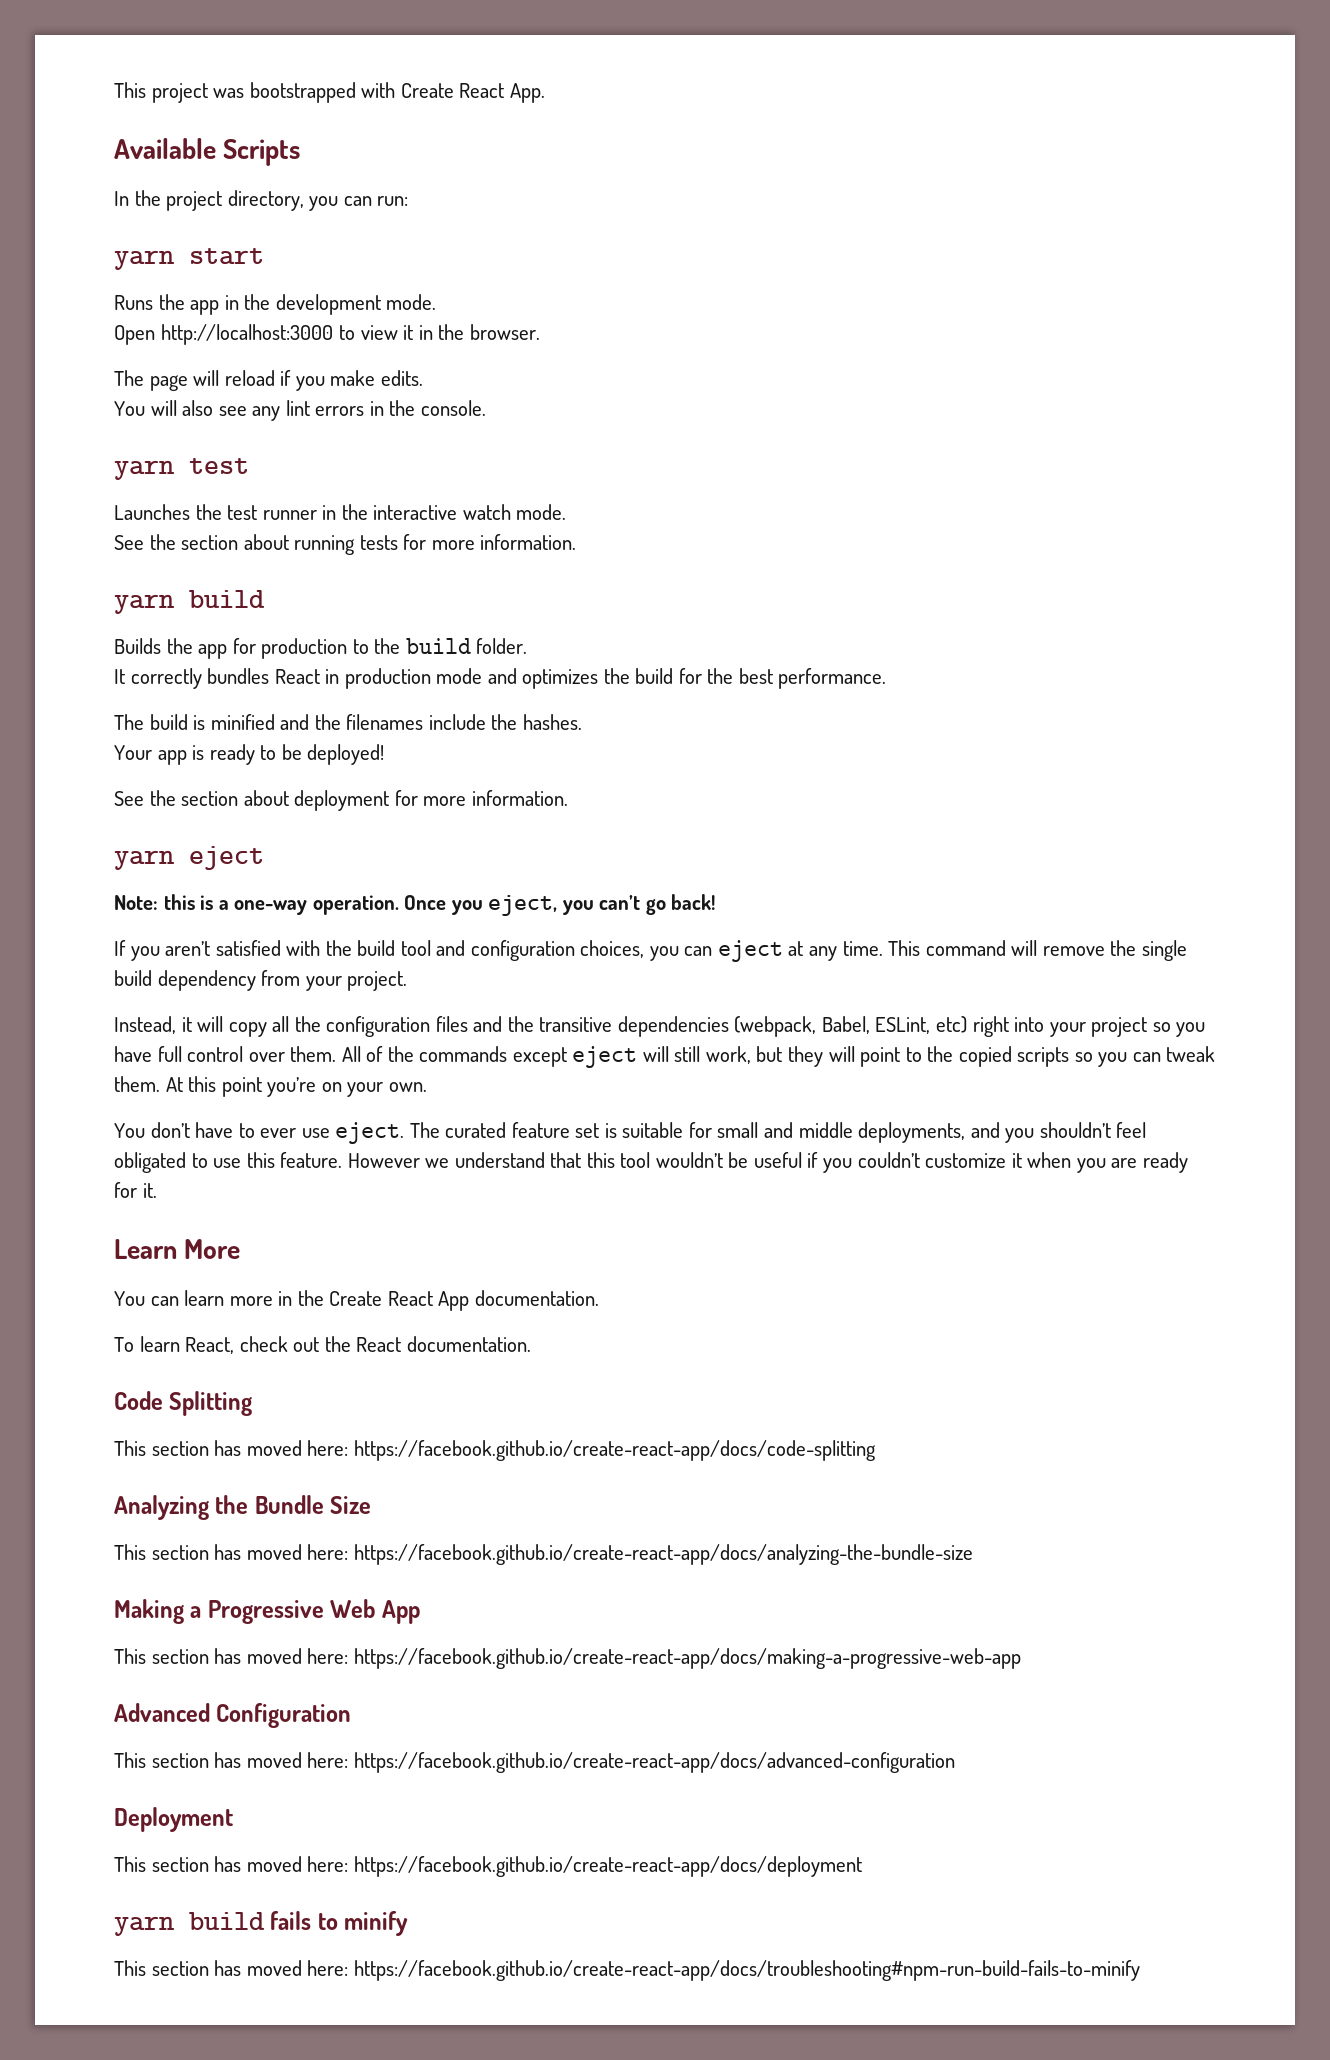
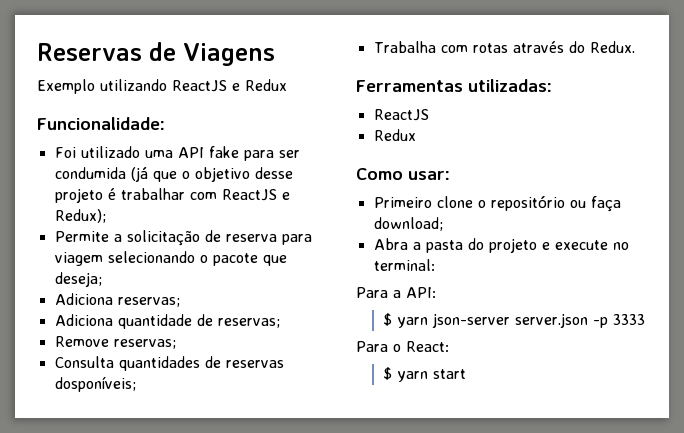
[114,82,545,103] [114,138,301,166] [114,190,409,211] [114,248,264,270] [114,294,437,315] [114,324,540,345] [114,370,423,391] [114,400,486,421] [114,458,249,480] [114,504,567,520] [114,534,577,555] [114,590,265,614] [114,638,528,659] [114,668,887,689] [114,714,582,730] [114,744,385,765] [114,790,568,811] [114,846,264,870] [114,894,717,916] [114,940,1187,962] [114,970,408,991] [114,1016,1206,1037] [114,1046,1216,1068] [114,1076,427,1097] [114,1122,1147,1144] [114,1152,1188,1173] [114,1182,157,1198] [114,1239,241,1259] [114,1290,599,1311] [114,1336,531,1354] [114,1391,253,1416] [114,1440,876,1461] [114,1495,372,1520] [114,1544,973,1565] [114,1599,420,1624] [114,1648,1021,1669] [114,1703,352,1728] [114,1752,955,1773] [114,1807,233,1832] [114,1856,862,1877] [114,1911,409,1936] [114,1960,1140,1981] This project was bootstrapped with Create React App. // Available Scripts // In the project directory, you can run: // yarn start // Runs the app in the development mode. // Open http://localhost:3000 to view it in the browser. // The page will reload if you make edits. // You will also see any lint errors in the console. // yarn test // Launches the test runner in the interactive watch mode. // See the section about running tests for more information. // yarn build // Builds the app for production to the build folder. // It correctly bundles React in production mode and optimizes the build for the best performance. // The build is minified and the filenames include the hashes. // Your app is ready to be deployed! // See the section about deployment for more information. // yarn eject // Note: this is a one-way operation. Once you eject, you can’t go back! // If you aren’t satisfied with the build tool and configuration choices, you can eject at any time. This command will remove the single build dependency from your project. // Instead, it will copy all the configuration files and the transitive dependencies (webpack, Babel, ESLint, etc) right into your project so you have full control over them. All of the commands except eject will still work, but they will point to the copied scripts so you can tweak them. At this point you’re on your own. // You don’t have to ever use eject. The curated feature set is suitable for small and middle deployments, and you shouldn’t feel obligated to use this feature. However we understand that this tool wouldn’t be useful if you couldn’t customize it when you are ready for it. // Learn More // You can learn more in the Create React App documentation. // To learn React, check out the React documentation. // Code Splitting // This section has moved here: https://facebook.github.io/create-react-app/docs/code-splitting // Analyzing the Bundle Size // This section has moved here: https://facebook.github.io/create-react-app/docs/analyzing-the-bundle-size // Making a Progressive Web App // This section has moved here: https://facebook.github.io/create-react-app/docs/making-a-progressive-web-app // Advanced Configuration // This section has moved here: https://facebook.github.io/create-react-app/docs/advanced-configuration // Deployment // This section has moved here: https://facebook.github.io/create-react-app/docs/deployment // yarn build fails to minify // This section has moved here: https://facebook.github.io/create-react-app/docs/troubleshooting#npm-run-build-fails-to-minify -> [37,42,275,66] [37,79,287,94] [37,117,165,130] [54,146,300,161] [54,167,293,182] [54,188,290,203] [54,209,106,223] [54,230,312,246] [54,251,287,266] [54,272,102,287] [54,293,180,307] [54,314,280,329] [54,336,176,349] [54,356,284,371] [54,376,136,392] [373,41,635,53] [356,79,552,92] [373,109,429,121] [373,129,416,141] [356,168,450,180] [373,195,621,212] [373,217,443,231] [373,238,629,253] [373,259,435,271] [356,287,436,298] [383,313,646,328] [356,341,449,352] [383,367,467,382] Reservas de Viagens // Exemplo utilizando ReactJS e Redux // Funcionalidade: // Foi utilizado uma API fake para ser condumida (já que o objetivo desse projeto é trabalhar com ReactJS e Redux); // Permite a solicitação de reserva para viagem selecionando o pacote que deseja; // Adiciona reservas; // Adiciona quantidade de reservas; // Remove reservas; // Consulta quantidades de reservas dosponíveis; // Trabalha com rotas através do Redux. // Ferramentas utilizadas: // ReactJS // Redux // Como usar: // Primeiro clone o repositório ou faça download; // Abra a pasta do projeto e execute no terminal: // Para a API: // $ yarn json-server server.json -p 3333 // Para o React: // $ yarn start

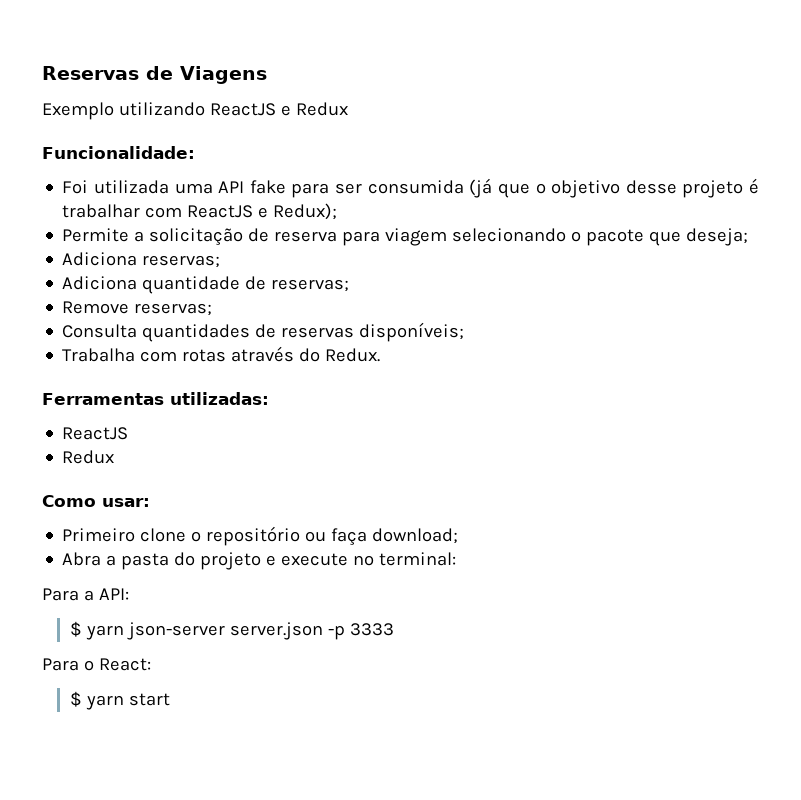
[80,146,140,158] utilizado -> [93,180,169,194] utilizada
[54,167,126,179] condumida -> [367,180,464,194] consumida
[54,376,136,392] dosponíveis; -> [359,322,465,342] disponíveis;

